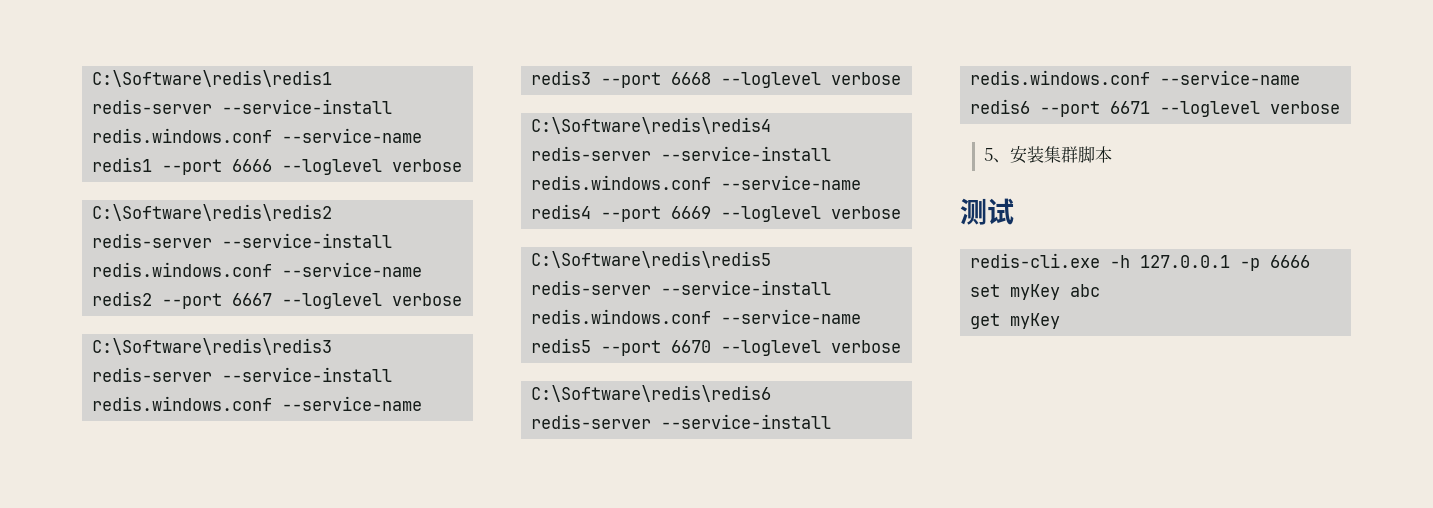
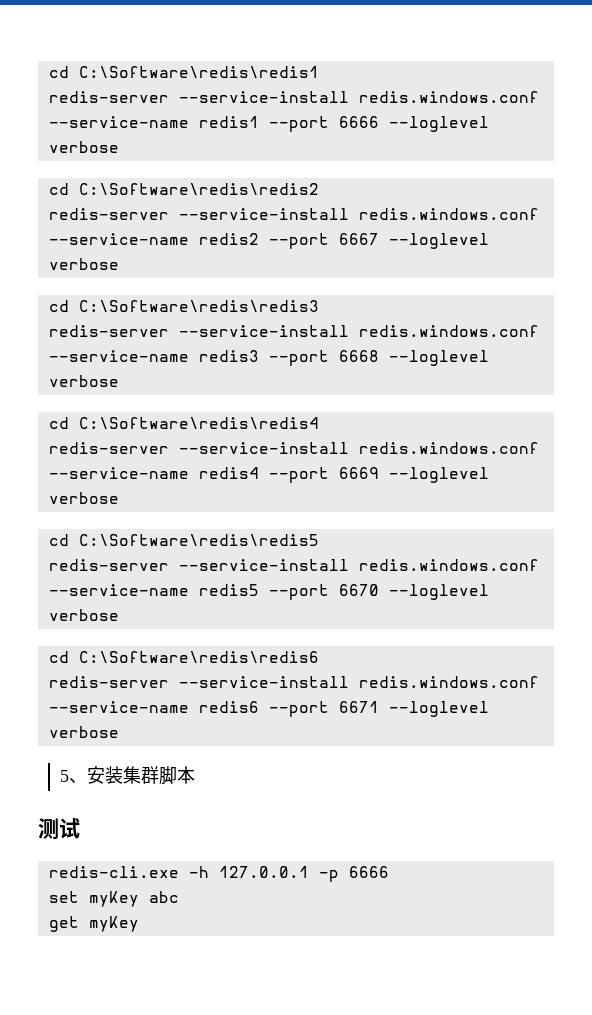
(92, 78) none -> [48,66,69,78] cd
(463, 165) none -> [48,183,69,195] cd
(463, 299) none -> [48,300,69,312] cd
(902, 78) none -> [48,417,69,429] cd
(902, 212) none -> [48,534,69,546] cd
(902, 346) none -> [48,651,69,663] cd

